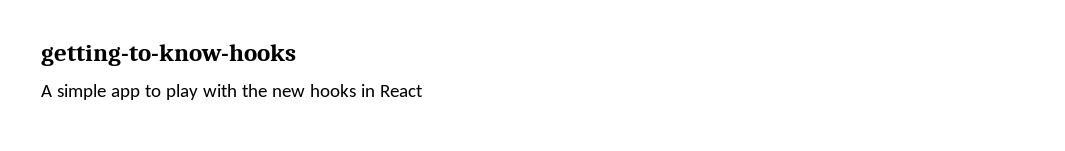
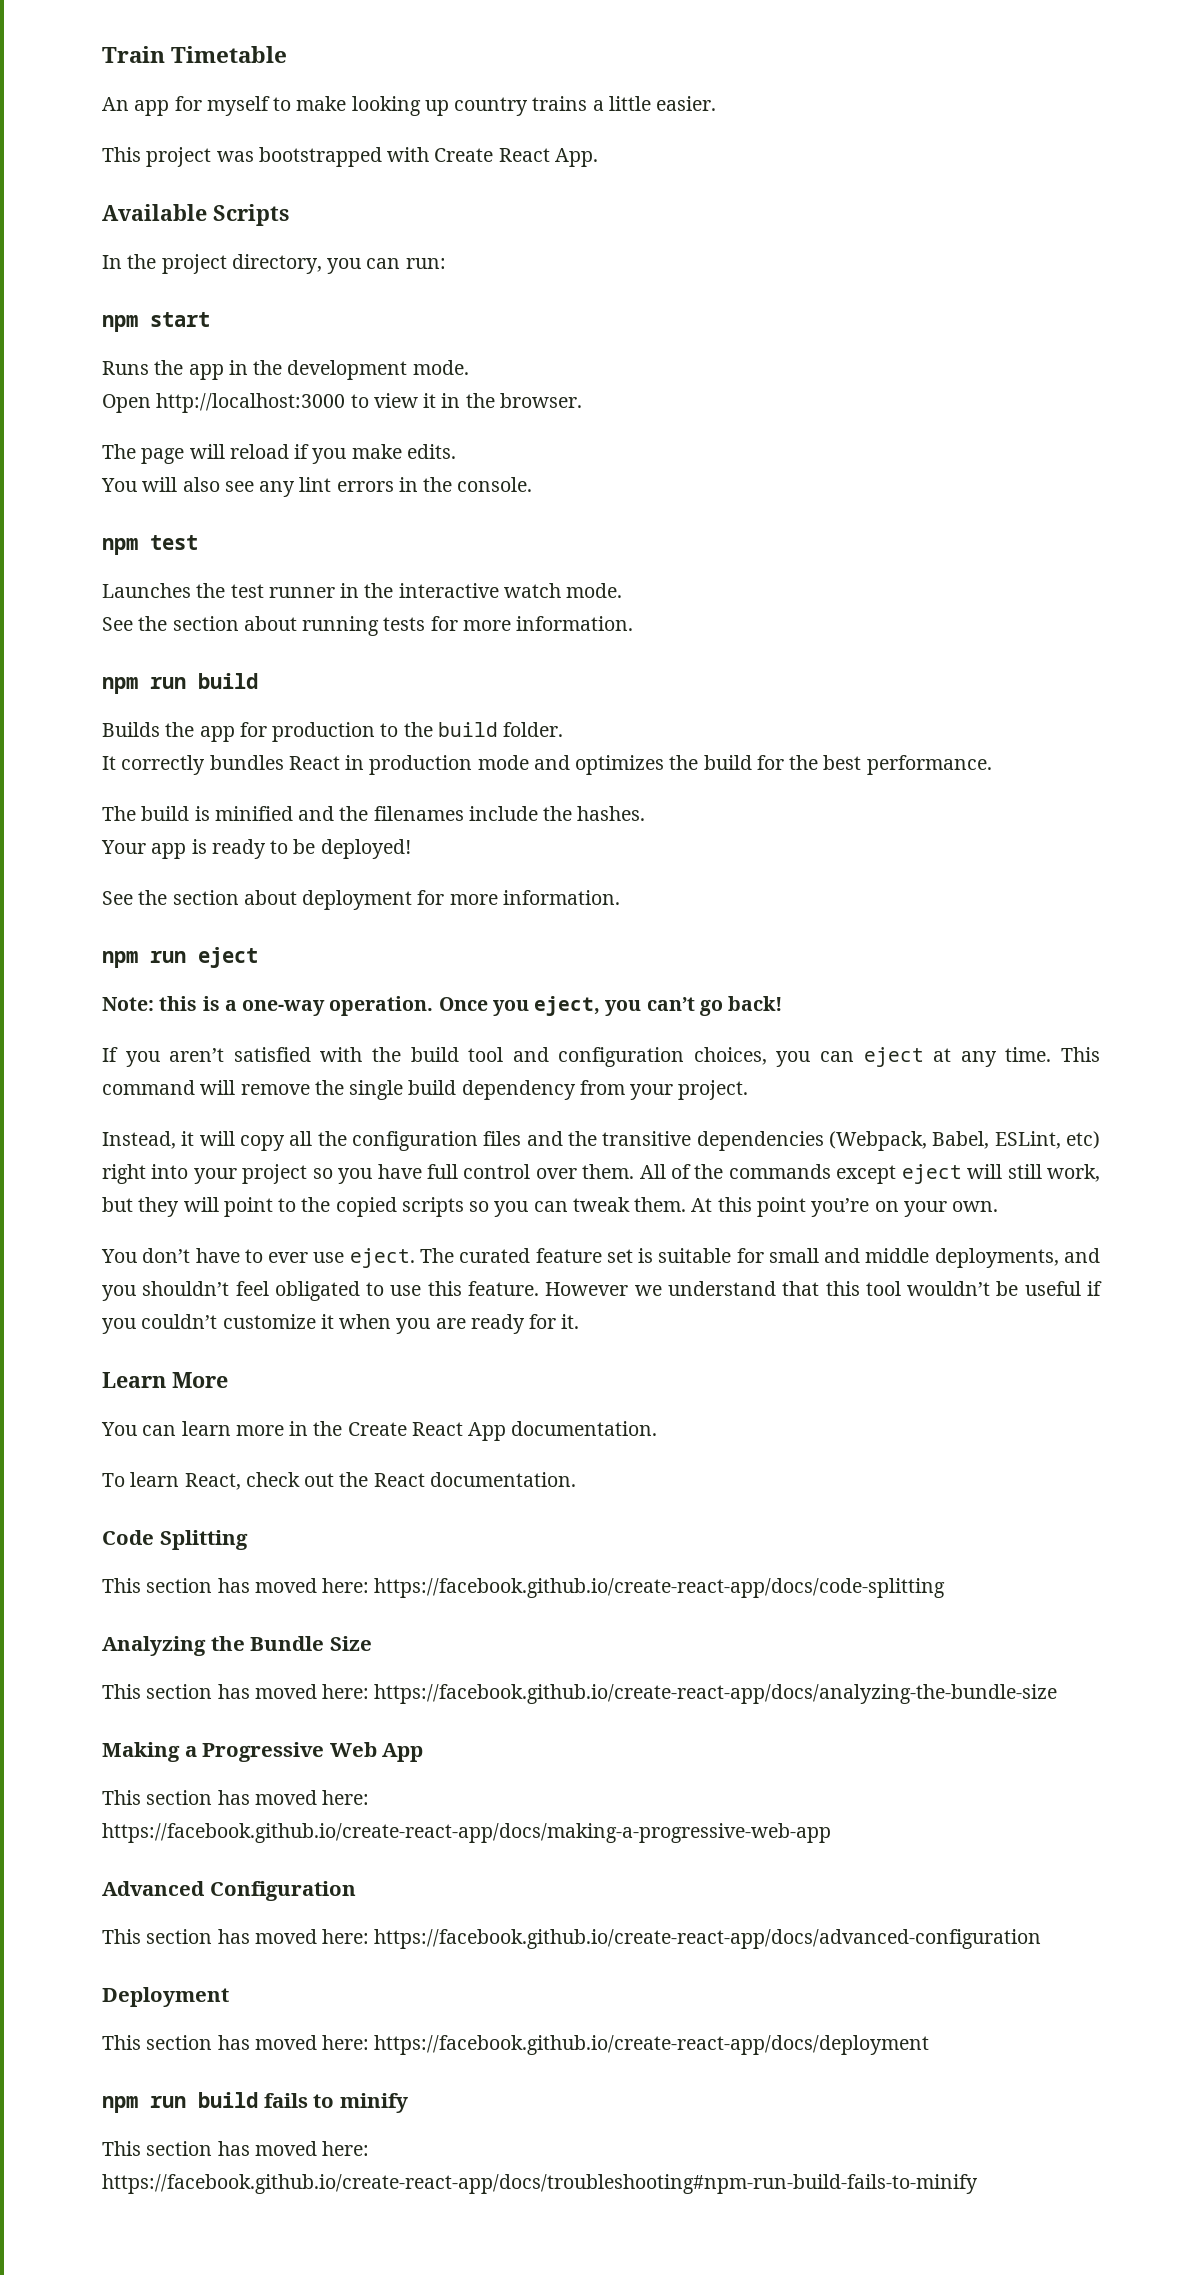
[41,44,296,66] [41,84,423,100] getting-to-know-hooks // A simple app to play with the new hooks in React -> [102,46,288,63] [102,96,717,116] [102,147,598,167] [102,204,289,226] [102,254,446,274] [102,312,210,332] [102,360,469,380] [102,393,582,413] [102,444,456,464] [101,477,533,497] [102,535,198,555] [102,583,623,598] [102,616,634,636] [102,673,258,694] [102,722,564,742] [102,755,992,775] [102,806,646,821] [101,839,411,859] [102,890,620,910] [102,947,258,968] [102,996,783,1016] [102,1047,1101,1067] [102,1080,749,1100] [102,1131,1100,1151] [102,1164,1101,1184] [102,1197,999,1217] [101,1248,1101,1268] [102,1281,1102,1301] [102,1314,580,1334] [102,1372,228,1388] [101,1421,658,1441] [102,1472,576,1490] [102,1530,248,1550] [102,1578,946,1598] [102,1636,372,1656] [102,1684,1058,1704] [102,1742,424,1762] [102,1790,370,1805] [102,1823,831,1843] [102,1881,356,1901] [102,1929,1042,1949] [102,1987,229,2007] [102,2035,930,2055] [102,2092,408,2113] [102,2141,370,2156] [102,2174,978,2194] Train Timetable // An app for myself to make looking up country trains a little easier. // This project was bootstrapped with Create React App. // Available Scripts // In the project directory, you can run: // npm start // Runs the app in the development mode. // Open http://localhost:3000 to view it in the browser. // The page will reload if you make edits. // You will also see any lint errors in the console. // npm test // Launches the test runner in the interactive watch mode. // See the section about running tests for more information. // npm run build // Builds the app for production to the build folder. // It correctly bundles React in production mode and optimizes the build for the best performance. // The build is minified and the filenames include the hashes. // Your app is ready to be deployed! // See the section about deployment for more information. // npm run eject // Note: this is a one-way operation. Once you eject, you can’t go back! // If you aren’t satisfied with the build tool and configuration choices, you can eject at any time. This command will remove the single build dependency from your project. // Instead, it will copy all the configuration files and the transitive dependencies (Webpack, Babel, ESLint, etc) right into your project so you have full control over them. All of the commands except eject will still work, but they will point to the copied scripts so you can tweak them. At this point you’re on your own. // You don’t have to ever use eject. The curated feature set is suitable for small and middle deployments, and you shouldn’t feel obligated to use this feature. However we understand that this tool wouldn’t be useful if you couldn’t customize it when you are ready for it. // Learn More // You can learn more in the Create React App documentation. // To learn React, check out the React documentation. // Code Splitting // This section has moved here: https://facebook.github.io/create-react-app/docs/code-splitting // Analyzing the Bundle Size // This section has moved here: https://facebook.github.io/create-react-app/docs/analyzing-the-bundle-size // Making a Progressive Web App // This section has moved here: https://facebook.github.io/create-react-app/docs/making-a-progressive-web-app // Advanced Configuration // This section has moved here: https://facebook.github.io/create-react-app/docs/advanced-configuration // Deployment // This section has moved here: https://facebook.github.io/create-react-app/docs/deployment // npm run build fails to minify // This section has moved here: https://facebook.github.io/create-react-app/docs/troubleshooting#npm-run-build-fails-to-minify

